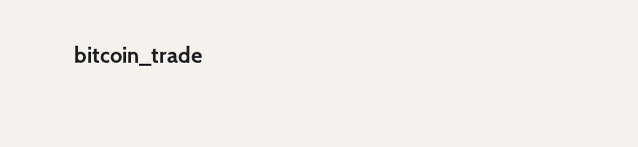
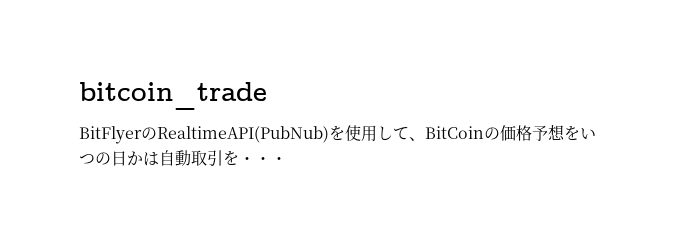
(203, 55) none -> [79,124,596,144] [79,150,287,167] // BitFlyerのRealtimeAPI(PubNub)を使用して、BitCoinの価格予想をいつの日かは自動取引を・・・

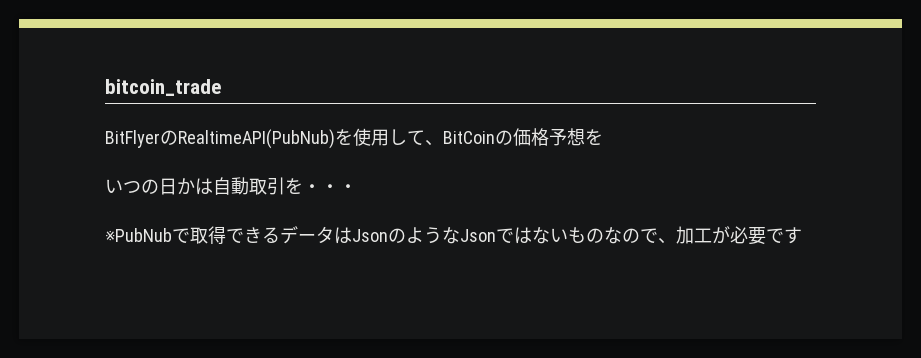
(580, 133) none -> (603, 137) //
(287, 160) none -> [105,226,802,245] // ※PubNubで取得できるデータはJsonのようなJsonではないものなので、加工が必要です

